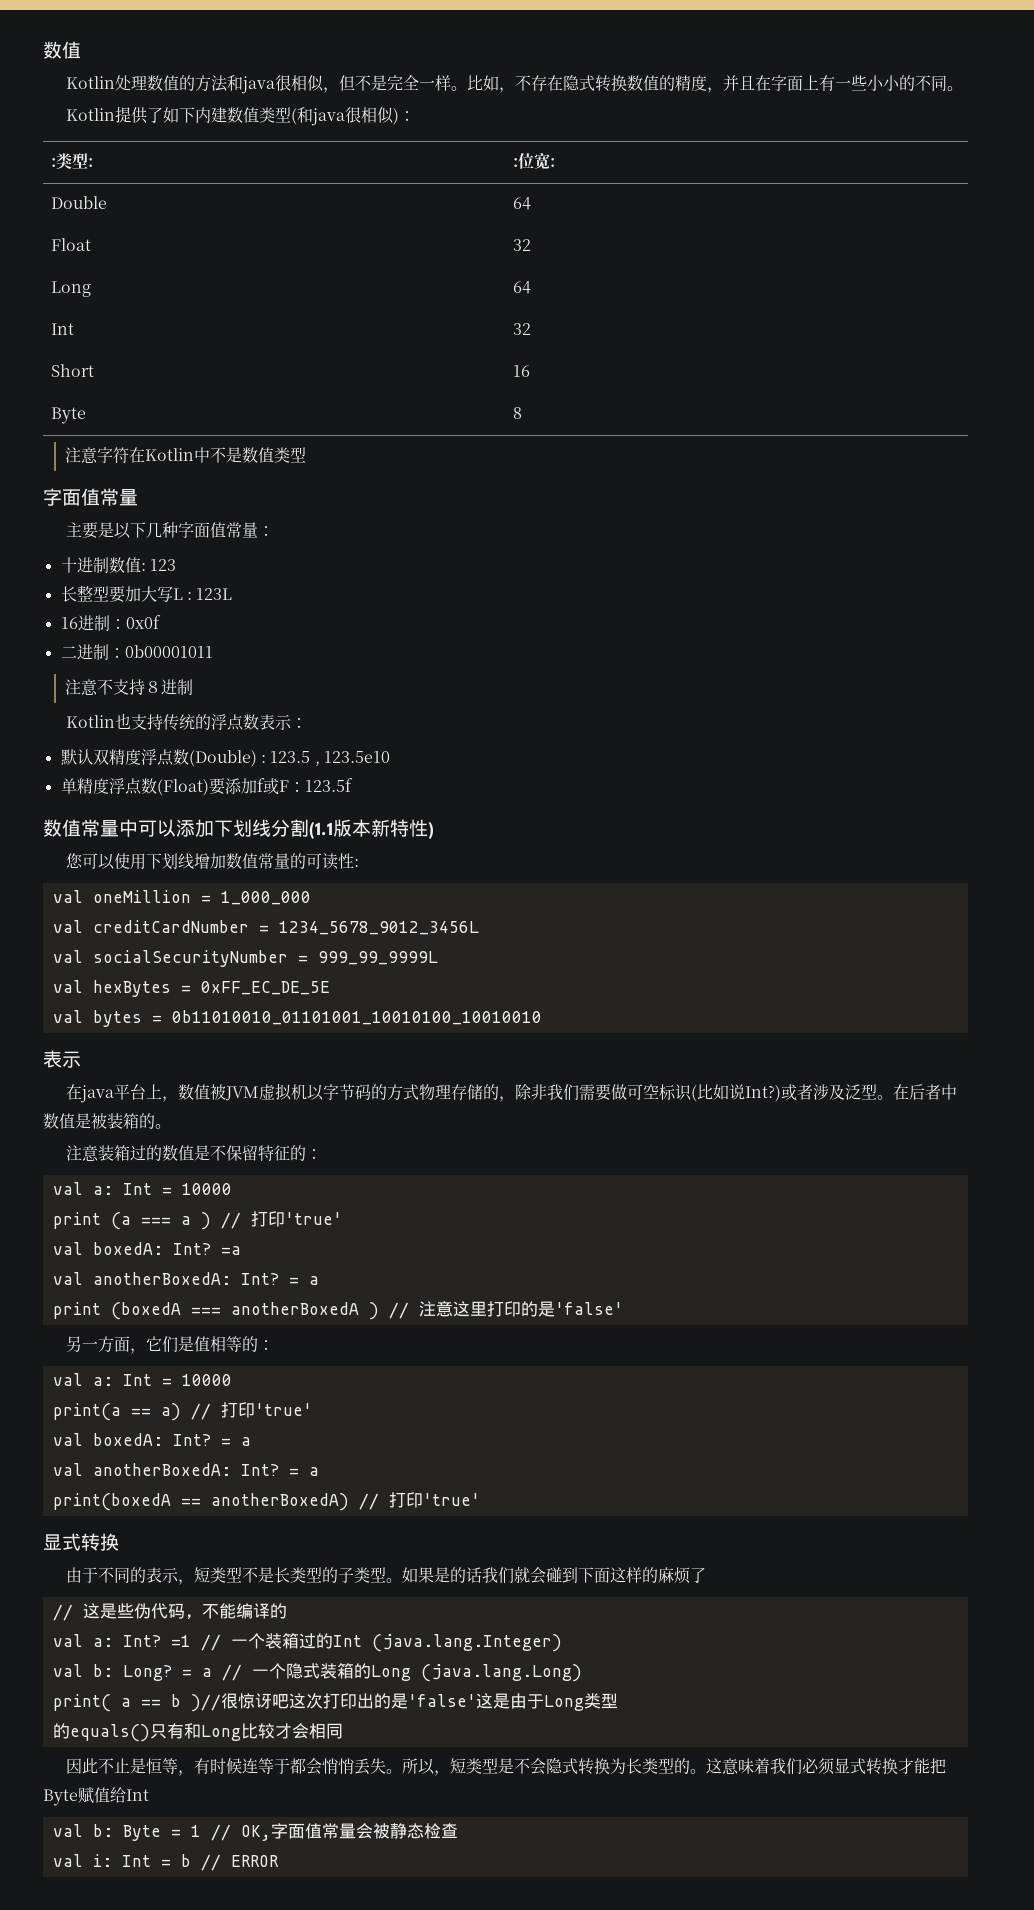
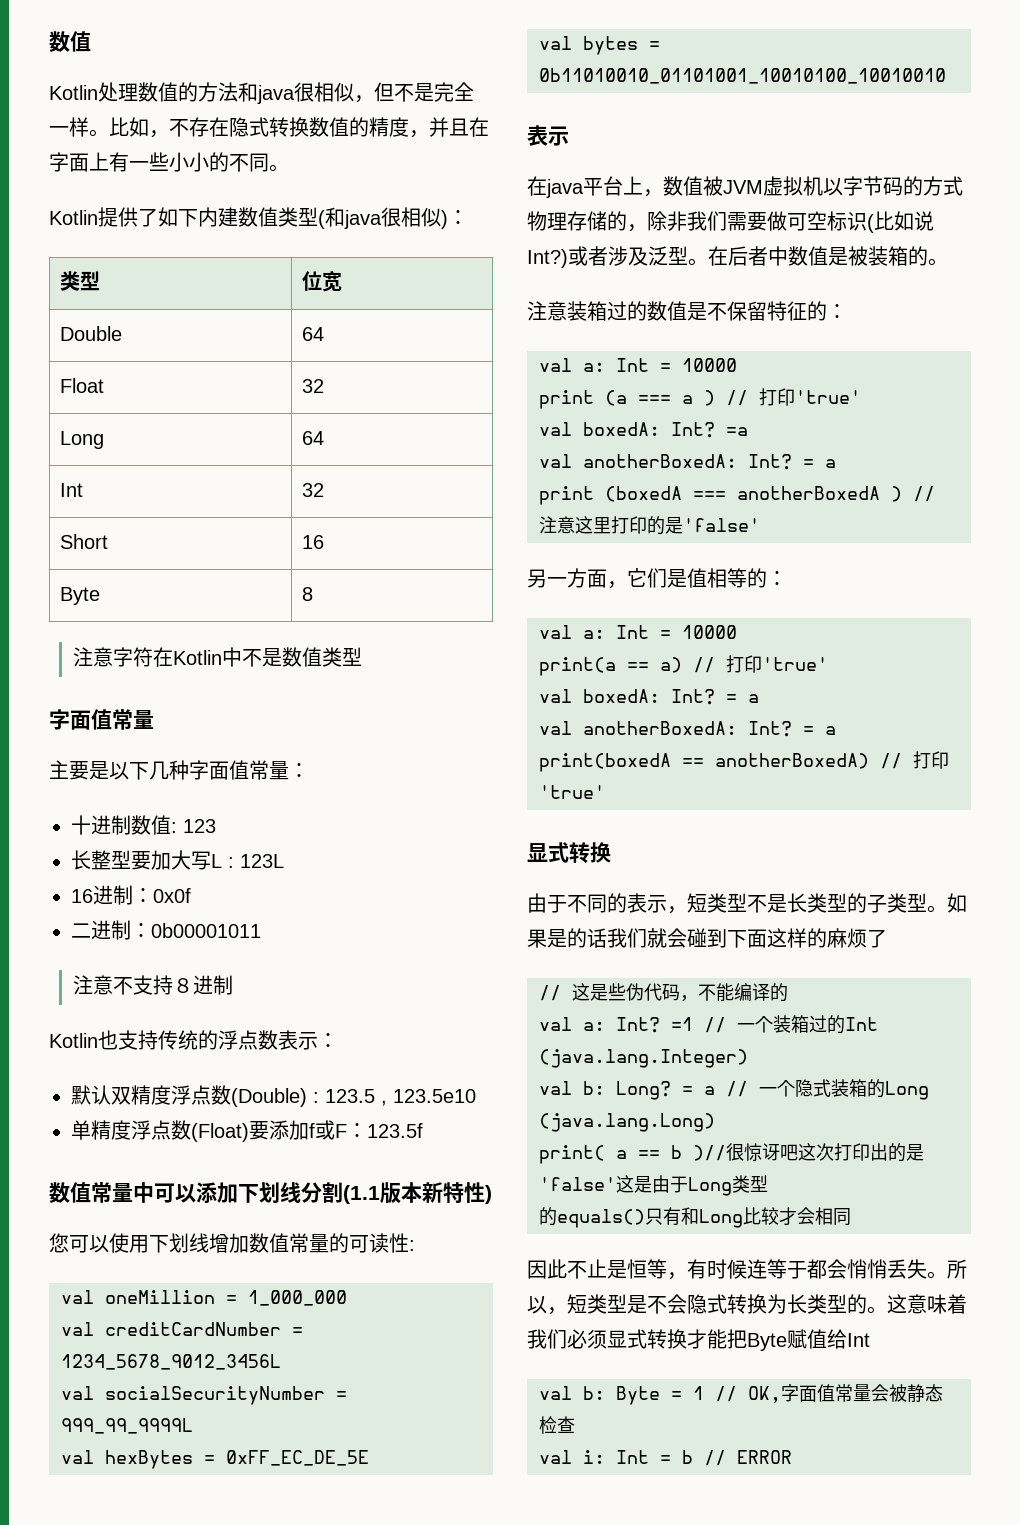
[50,153,93,170] [512,158,518,167] :类型: | : -> [60,271,101,291] 类型 |
[549,158,555,167] : -> (343, 281) none

